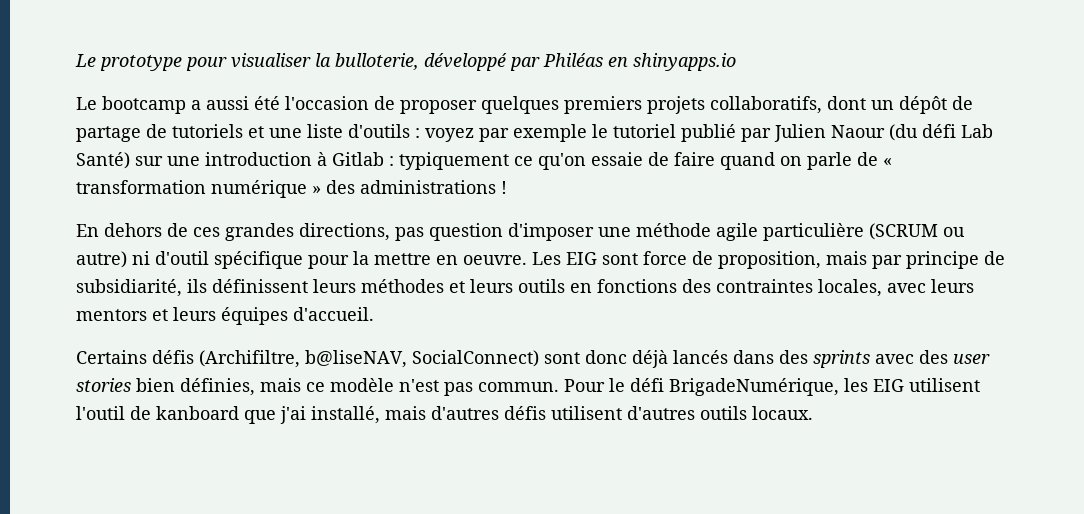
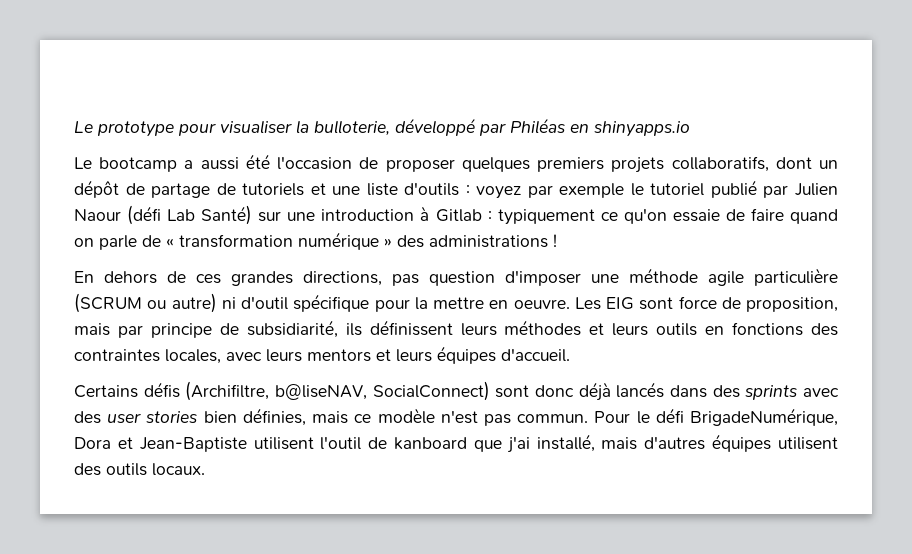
[889,124,956,141] (du défi -> [127,205,162,225] (défi
[844,378,904,392] les EIG -> [74,437,247,452] Dora et Jean-Baptiste
[504,406,695,420] défis utilisent d'autres -> [712,434,838,452] [74,463,101,476] équipes utilisent des

